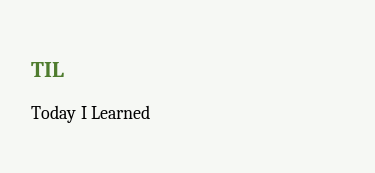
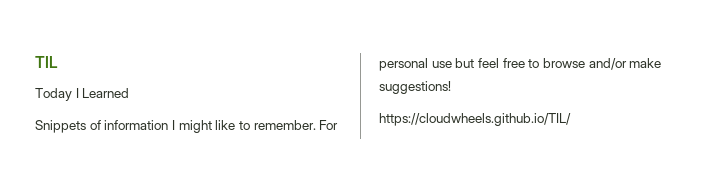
(151, 112) none -> [35,120,339,133] [379,58,662,71] [379,81,451,94] [379,113,571,126] // Snippets of information I might like to remember. For personal use but feel free to browse and/or make suggestions! // https://cloudwheels.github.io/TIL/

